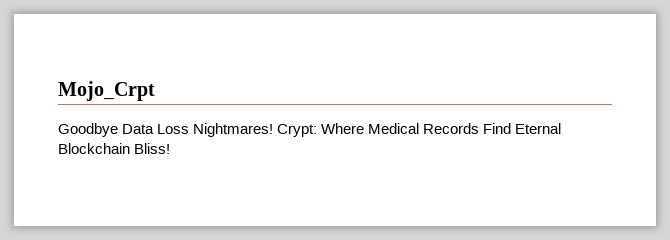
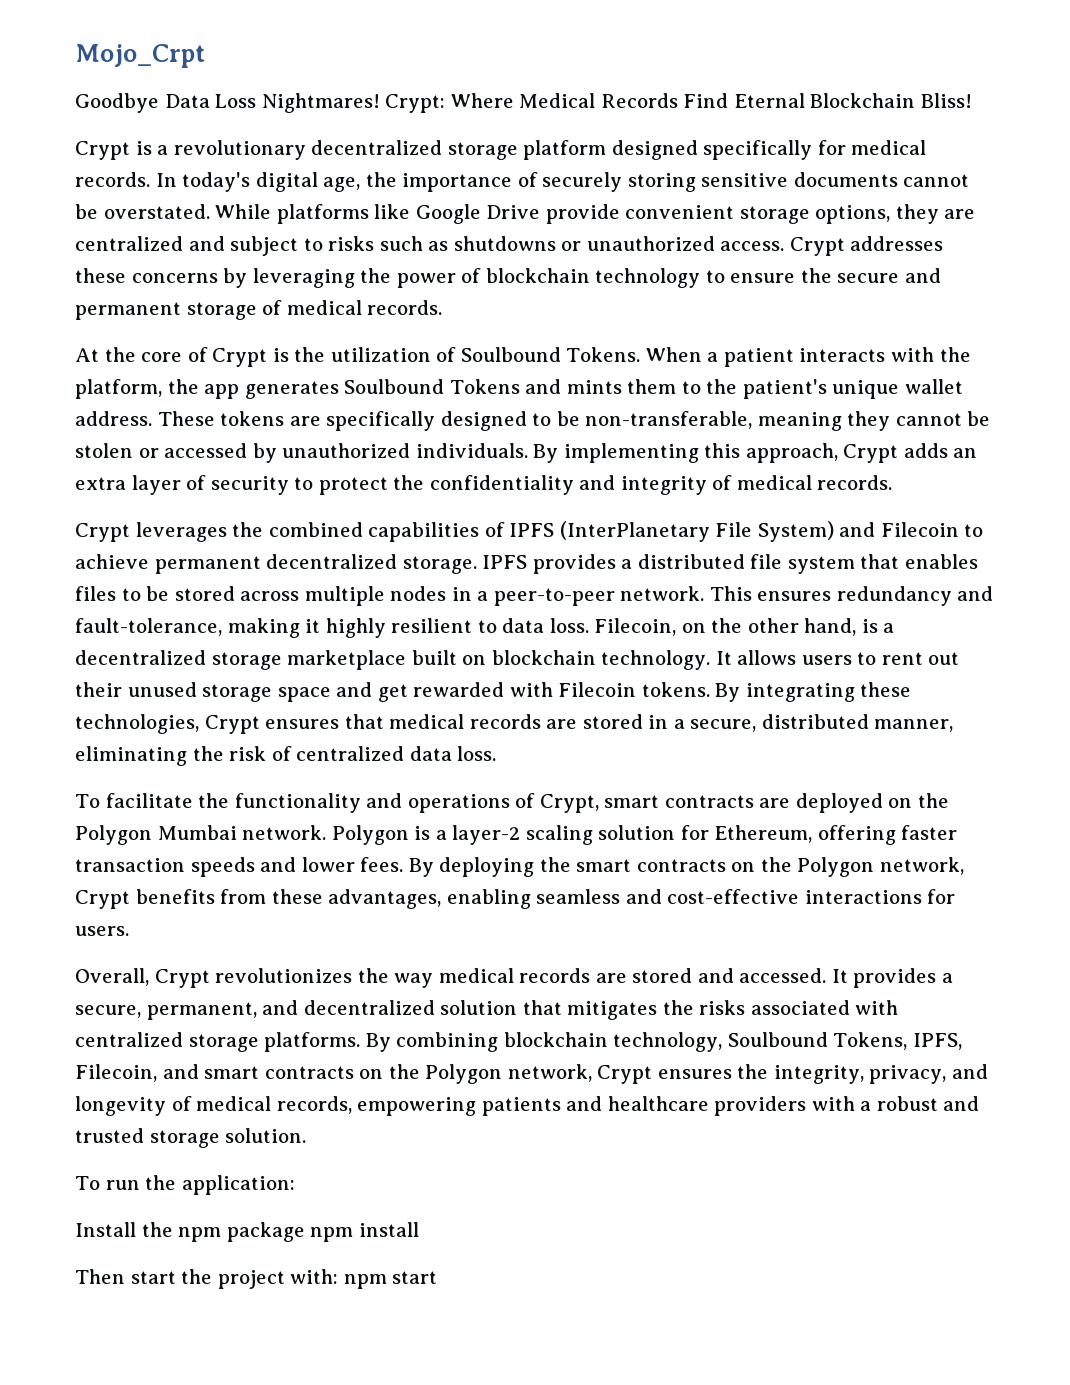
(171, 148) none -> [75,140,927,160] [75,172,970,192] [75,204,976,224] [75,236,944,256] [75,268,941,288] [75,300,443,320] [75,347,971,367] [75,379,963,399] [75,411,991,431] [75,443,978,463] [75,475,893,495] [75,521,984,542] [75,554,978,574] [75,586,994,606] [75,618,895,638] [75,650,960,670] [75,682,912,702] [75,714,954,734] [75,746,497,766] [75,793,949,813] [75,825,958,845] [75,857,964,877] [75,889,956,909] [75,926,129,936] [75,968,953,988] [75,1000,899,1020] [75,1032,962,1052] [75,1064,988,1084] [75,1096,980,1116] [75,1128,307,1148] [75,1175,295,1195] [75,1222,419,1242] [75,1269,438,1289] // Crypt is a revolutionary decentralized storage platform designed specifically for medical records. In today's digital age, the importance of securely storing sensitive documents cannot be overstated. While platforms like Google Drive provide convenient storage options, they are centralized and subject to risks such as shutdowns or unauthorized access. Crypt addresses these concerns by leveraging the power of blockchain technology to ensure the secure and permanent storage of medical records. // At the core of Crypt is the utilization of Soulbound Tokens. When a patient interacts with the platform, the app generates Soulbound Tokens and mints them to the patient's unique wallet address. These tokens are specifically designed to be non-transferable, meaning they cannot be stolen or accessed by unauthorized individuals. By implementing this approach, Crypt adds an extra layer of security to protect the confidentiality and integrity of medical records. // Crypt leverages the combined capabilities of IPFS (InterPlanetary File System) and Filecoin to achieve permanent decentralized storage. IPFS provides a distributed file system that enables files to be stored across multiple nodes in a peer-to-peer network. This ensures redundancy and fault-tolerance, making it highly resilient to data loss. Filecoin, on the other hand, is a decentralized storage marketplace built on blockchain technology. It allows users to rent out their unused storage space and get rewarded with Filecoin tokens. By integrating these technologies, Crypt ensures that medical records are stored in a secure, distributed manner, eliminating the risk of centralized data loss. // To facilitate the functionality and operations of Crypt, smart contracts are deployed on the Polygon Mumbai network. Polygon is a layer-2 scaling solution for Ethereum, offering faster transaction speeds and lower fees. By deploying the smart contracts on the Polygon network, Crypt benefits from these advantages, enabling seamless and cost-effective interactions for users. // Overall, Crypt revolutionizes the way medical records are stored and accessed. It provides a secure, permanent, and decentralized solution that mitigates the risks associated with centralized storage platforms. By combining blockchain technology, Soulbound Tokens, IPFS, Filecoin, and smart contracts on the Polygon network, Crypt ensures the integrity, privacy, and longevity of medical records, empowering patients and healthcare providers with a robust and trusted storage solution. // To run the application: // Install the npm package npm install // Then start the project with: npm start

